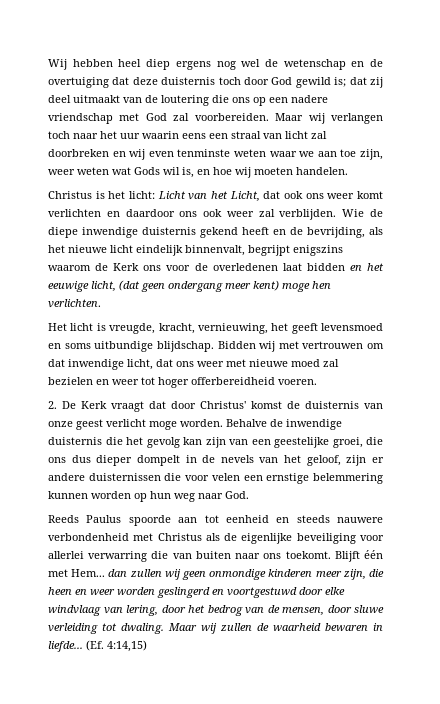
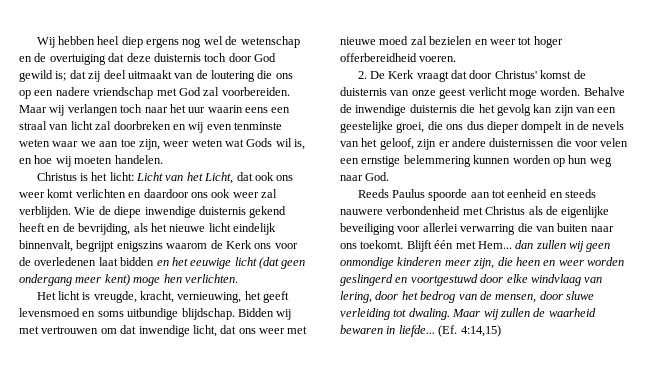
[91,281,116,292] licht, -> [234,257,257,266] licht

